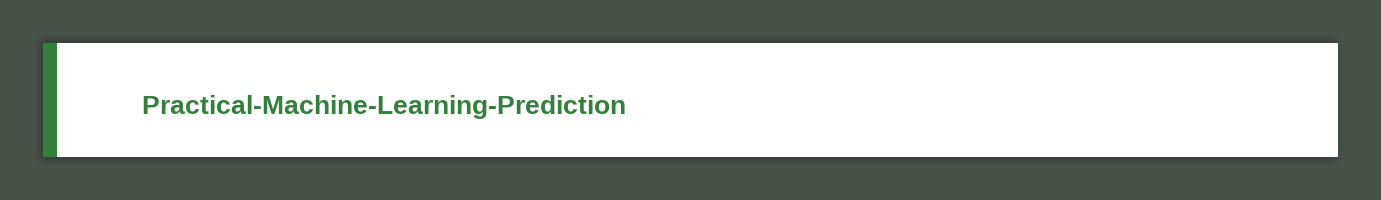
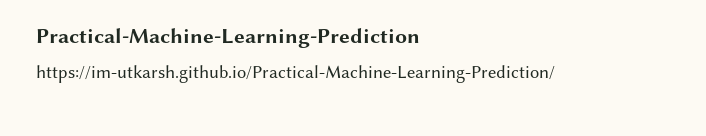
(626, 107) none -> [36,65,555,83] // https://im-utkarsh.github.io/Practical-Machine-Learning-Prediction/

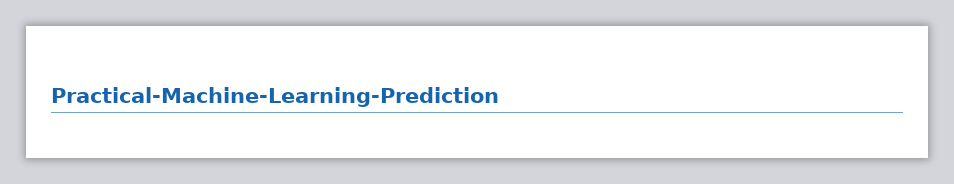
[36,65,555,83] // https://im-utkarsh.github.io/Practical-Machine-Learning-Prediction/ -> (499, 97) none

